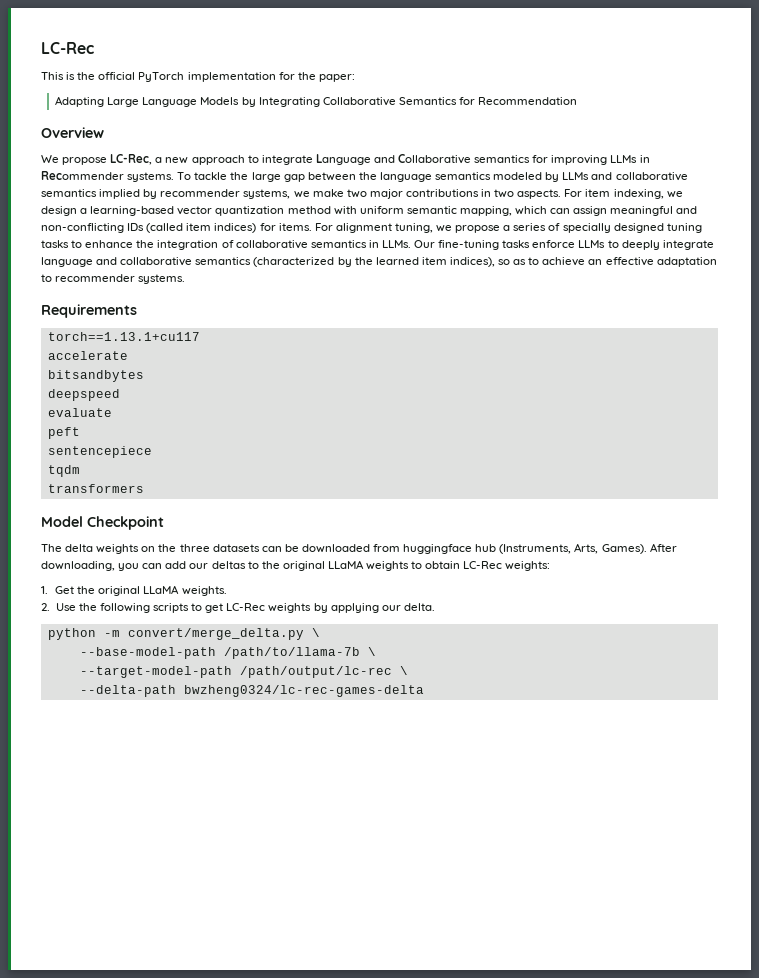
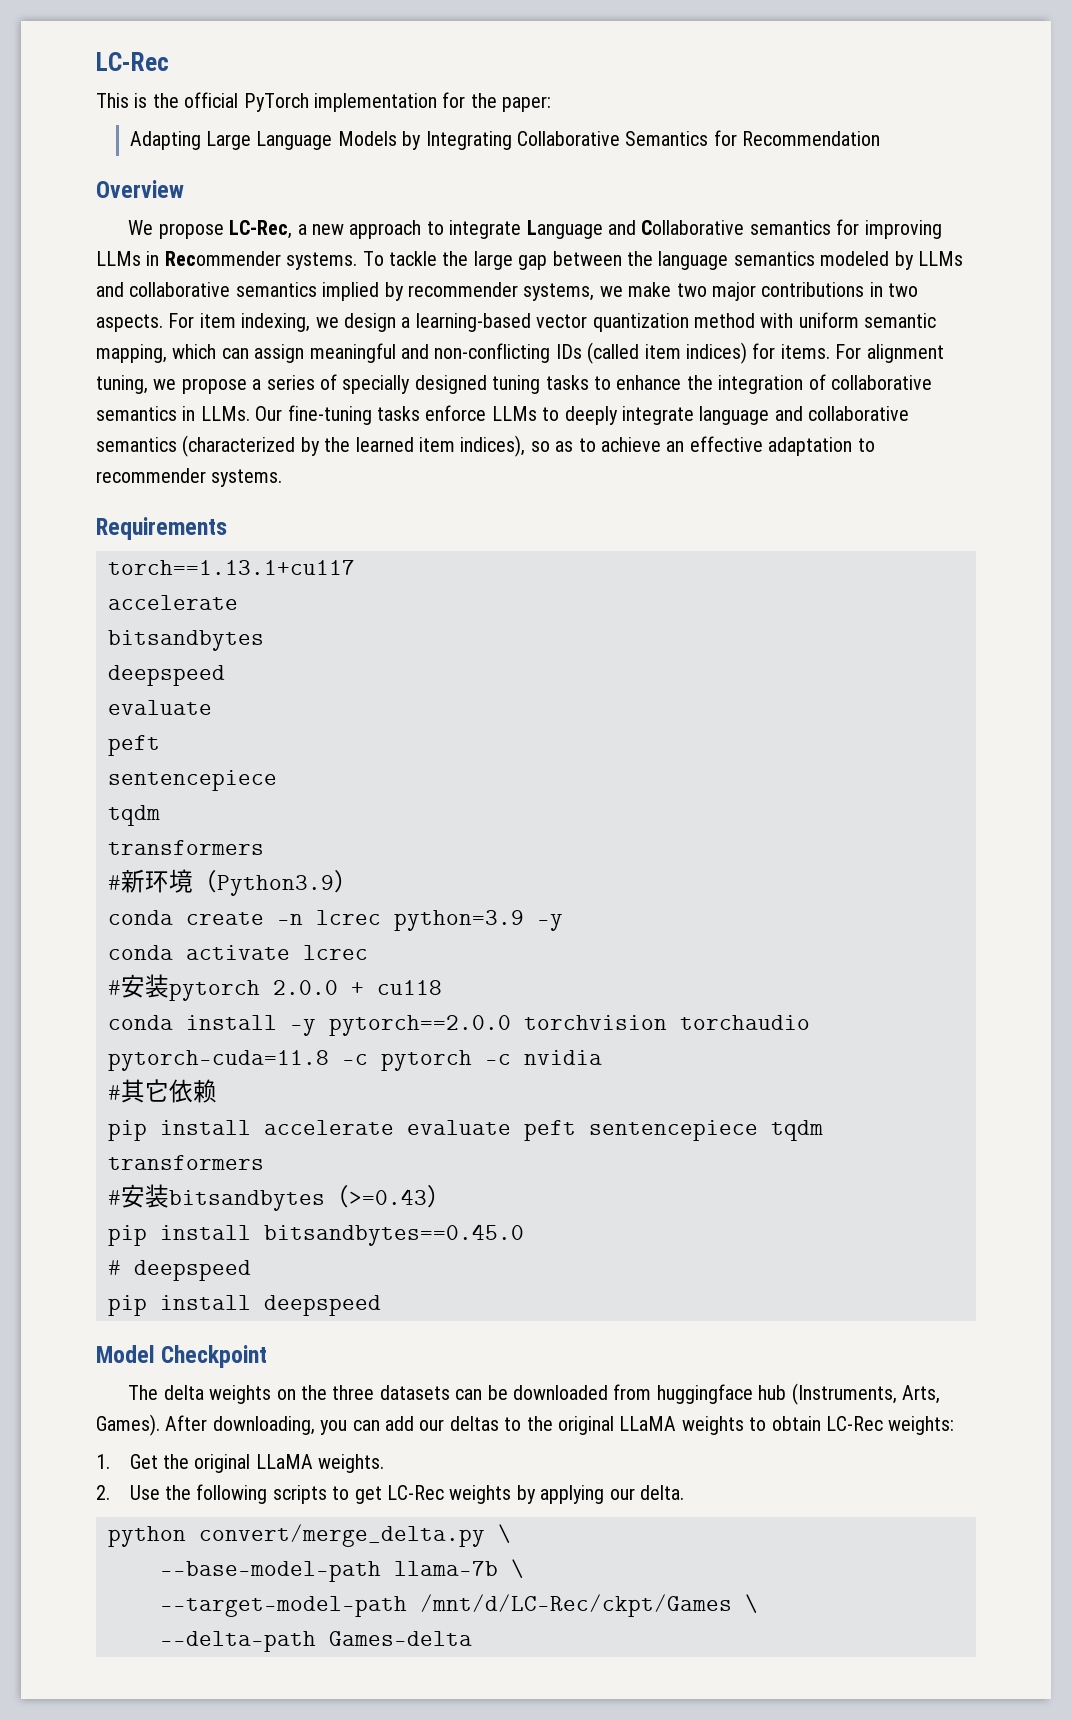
(144, 488) none -> [108,869,358,896] [108,910,563,931] [108,945,368,960] [108,974,442,1001] [108,1015,810,1036] [108,1050,602,1071] [108,1079,217,1103] [108,1120,823,1141] [108,1155,264,1170] [108,1184,451,1211] [108,1224,524,1246] [108,1260,251,1281] [108,1295,381,1316] // #新环境（Python3.9） // conda create -n lcrec python=3.9 -y // conda activate lcrec // #安装pytorch 2.0.0 + cu118 // conda install -y pytorch==2.0.0 torchvision torchaudio pytorch-cuda=11.8 -c pytorch -c nvidia // #其它依赖 // pip install accelerate evaluate peft sentencepiece tqdm transformers // #安装bitsandbytes（>=0.43） // pip install bitsandbytes==0.45.0 // # deepspeed // pip install deepspeed
[103,630,120,637] -m -> (186, 1536) none
[223,647,360,659] /path/to/llama-7b -> [394,1561,498,1576] llama-7b
[239,666,392,678] /path/output/lc-rec -> [420,1594,732,1617] /mnt/d/LC-Rec/ckpt/Games
[183,685,424,697] bwzheng0324/lc-rec-games-delta -> [329,1631,472,1646] Games-delta

